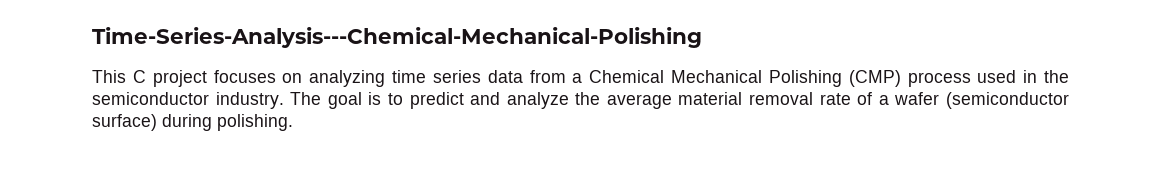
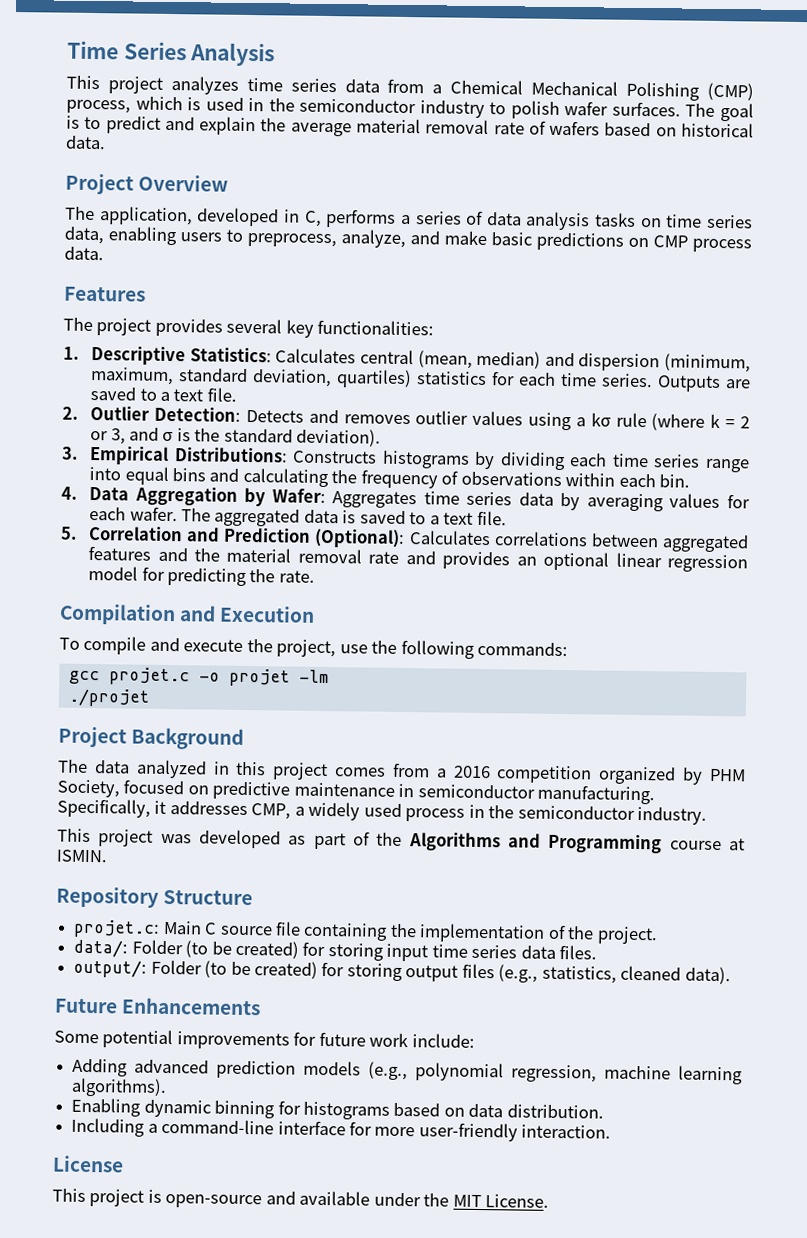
[92,27,702,48] [92,70,386,87] Time-Series-Analysis---Chemical-Mechanical-Polishing // This C project focuses on analyzing -> [67,40,276,67] [66,75,239,95] Time Series Analysis // This project analyzes
[907,72,971,87] process -> [66,96,202,114] process, which is
[215,92,284,109] industry. -> [419,100,681,119] industry to polish wafer surfaces.
[506,92,569,109] analyze -> [199,116,257,136] explain
[878,92,1069,109] [92,114,293,131] a wafer (semiconductor surface) during polishing. -> [549,120,755,138] [65,135,106,150] [65,173,229,195] [65,206,753,231] [64,226,752,253] [64,246,104,261] [64,286,146,302] [63,317,435,338] [63,346,752,373] [90,367,751,393] [90,386,237,402] [62,405,751,431] [90,427,382,447] [62,445,750,473] [89,466,691,489] [61,486,751,512] [89,506,507,527] [60,525,750,553] [88,545,748,573] [88,565,315,587] [59,603,316,626] [59,635,569,659] [68,667,329,687] [67,688,150,707] [58,726,245,750] [58,759,746,785] [57,779,656,805] [57,798,708,825] [57,828,745,854] [56,849,108,863] [56,886,254,908] [73,919,658,945] [73,939,598,962] [73,959,731,985] [54,997,262,1016] [54,1029,475,1050] [72,1058,744,1085] [71,1077,168,1098] [71,1097,604,1120] [71,1117,612,1142] [52,1155,124,1173] [52,1188,550,1209] wafers based on historical data. // Project Overview // The application, developed in C, performs a series of data analysis tasks on time series data, enabling users to preprocess, analyze, and make basic predictions on CMP process data. // Features // The project provides several key functionalities: // 1. Descriptive Statistics: Calculates central (mean, median) and dispersion (minimum, maximum, standard deviation, quartiles) statistics for each time series. Outputs are saved to a text file. // 2. Outlier Detection: Detects and removes outlier values using a kσ rule (where k = 2 or 3, and σ is the standard deviation). // 3. Empirical Distributions: Constructs histograms by dividing each time series range into equal bins and calculating the frequency of observations within each bin. // 4. Data Aggregation by Wafer: Aggregates time series data by averaging values for each wafer. The aggregated data is saved to a text file. // 5. Correlation and Prediction (Optional): Calculates correlations between aggregated features and the material removal rate and provides an optional linear regression model for predicting the rate. // Compilation and Execution // To compile and execute the project, use the following commands: // gcc projet.c -o projet -lm // ./projet // Project Background // The data analyzed in this project comes from a 2016 competition organized by PHM Society, focused on predictive maintenance in semiconductor manufacturing. Specifically, it addresses CMP, a widely used process in the semiconductor industry. // This project was developed as part of the Algorithms and Programming course at ISMIN. // Repository Structure // projet.c: Main C source file containing the implementation of the project. // data/: Folder (to be created) for storing input time series data files. // output/: Folder (to be created) for storing output files (e.g., statistics, cleaned data). // Future Enhancements // Some potential improvements for future work include: // Adding advanced prediction models (e.g., polynomial regression, machine learning algorithms). // Enabling dynamic binning for histograms based on data distribution. // Including a command-line interface for more user-friendly interaction. // License // This project is open-source and available under the MIT License.

